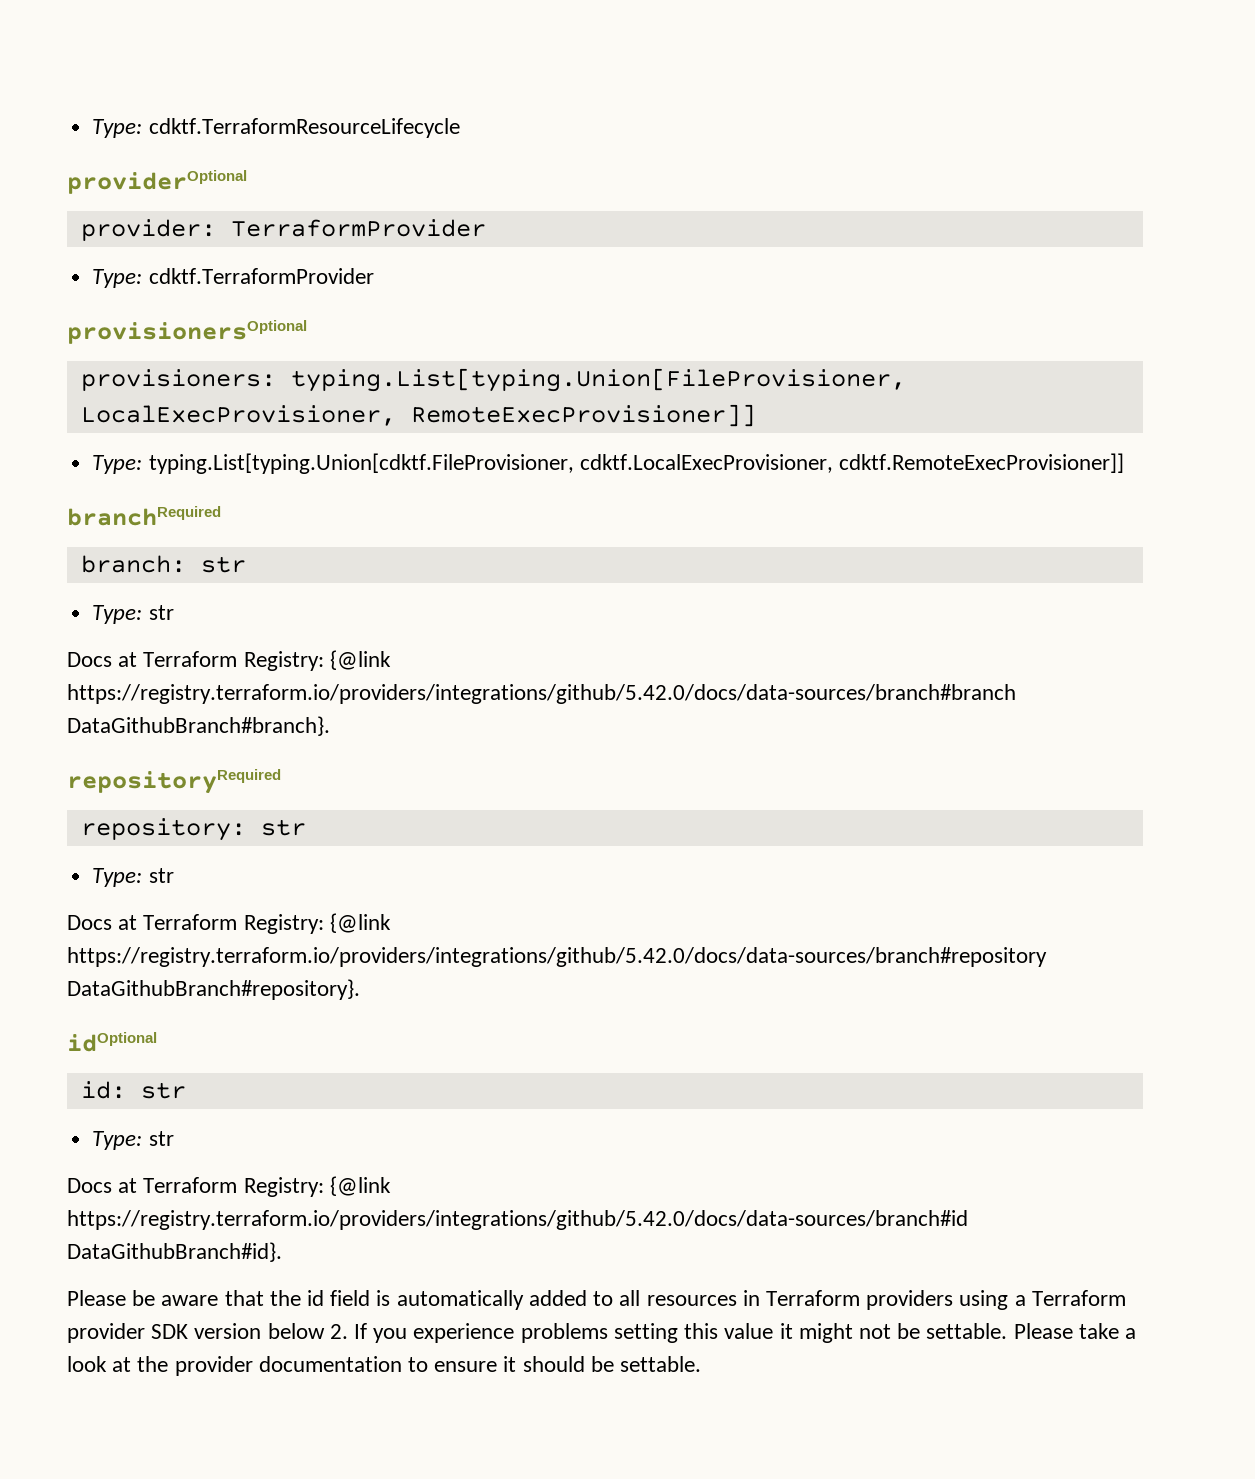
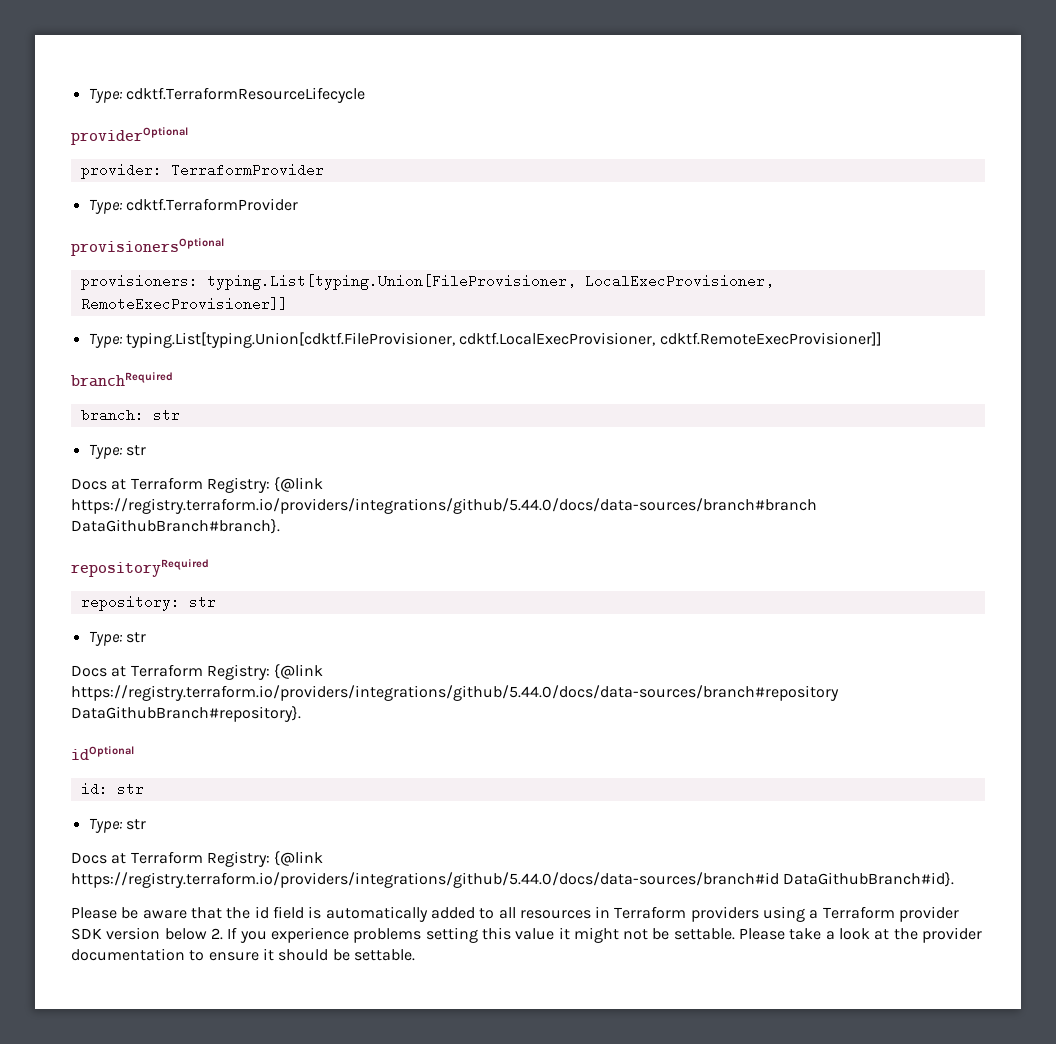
[67,684,1016,704] https://registry.terraform.io/providers/integrations/github/5.42.0/docs/data-sources/branch#branch -> [71,498,817,514] https://registry.terraform.io/providers/integrations/github/5.44.0/docs/data-sources/branch#branch
[67,947,1047,967] https://registry.terraform.io/providers/integrations/github/5.42.0/docs/data-sources/branch#repository -> [71,685,839,701] https://registry.terraform.io/providers/integrations/github/5.44.0/docs/data-sources/branch#repository
[67,1210,968,1230] https://registry.terraform.io/providers/integrations/github/5.42.0/docs/data-sources/branch#id -> [71,872,779,888] https://registry.terraform.io/providers/integrations/github/5.44.0/docs/data-sources/branch#id

